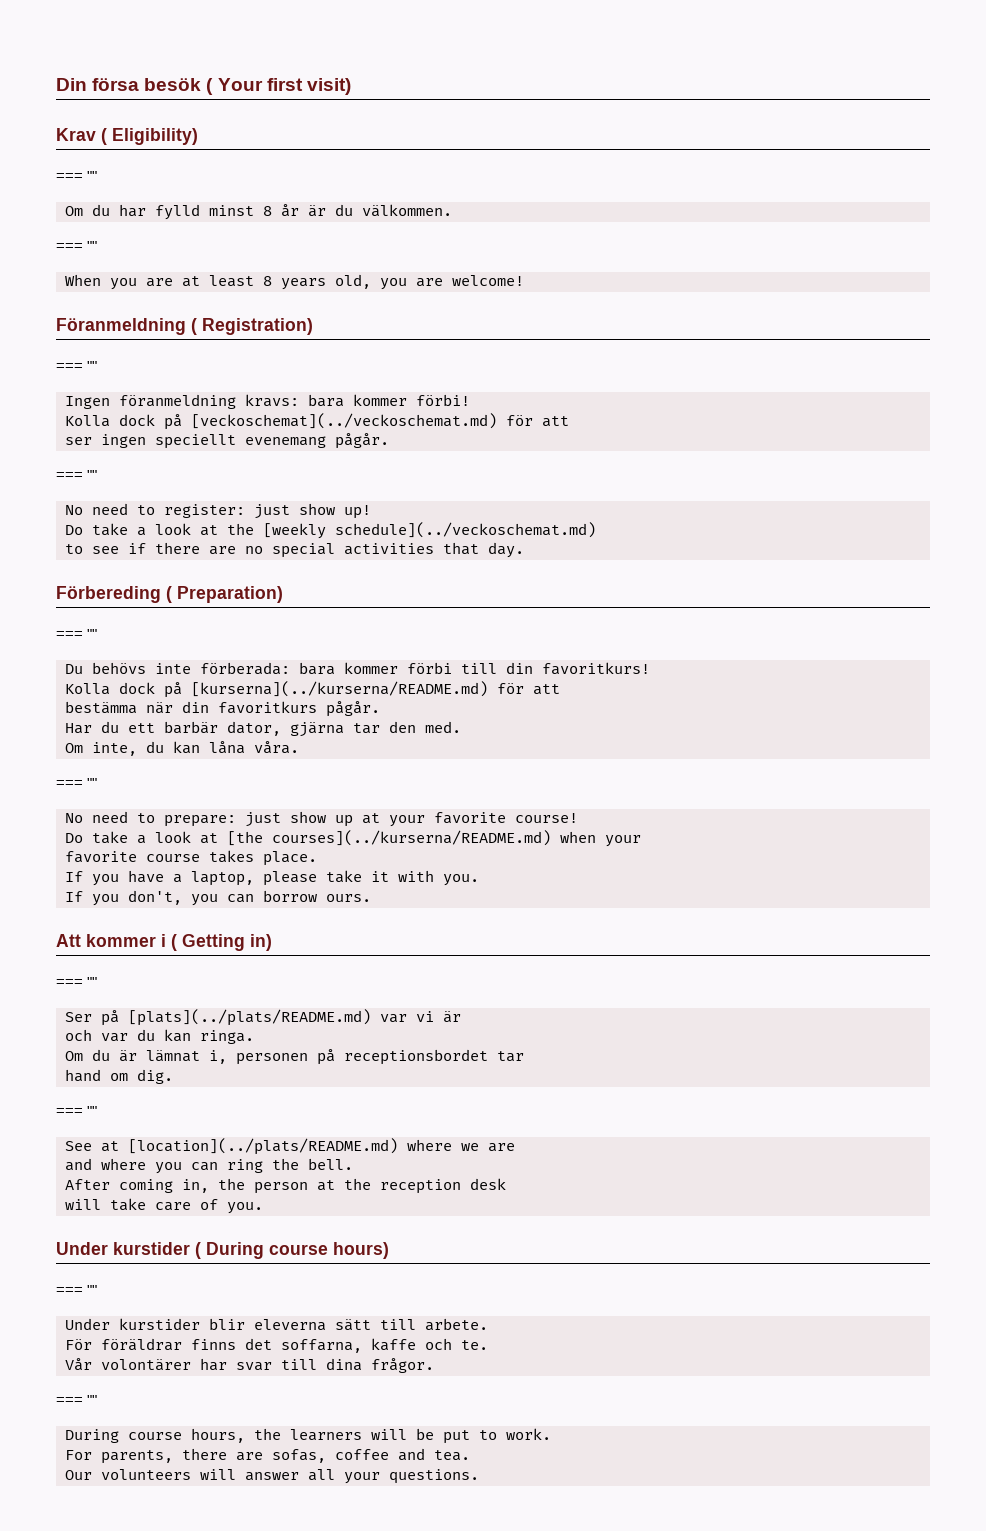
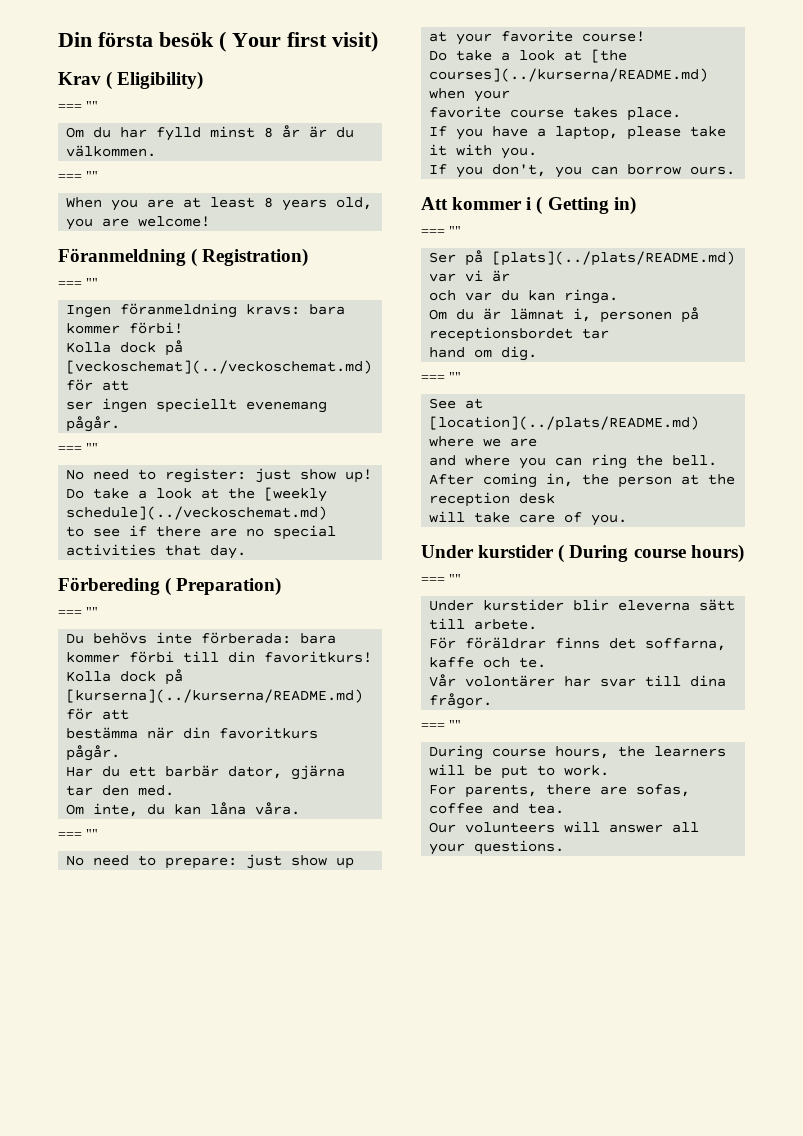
[92,78,140,91] försa -> [98,32,153,47] första

